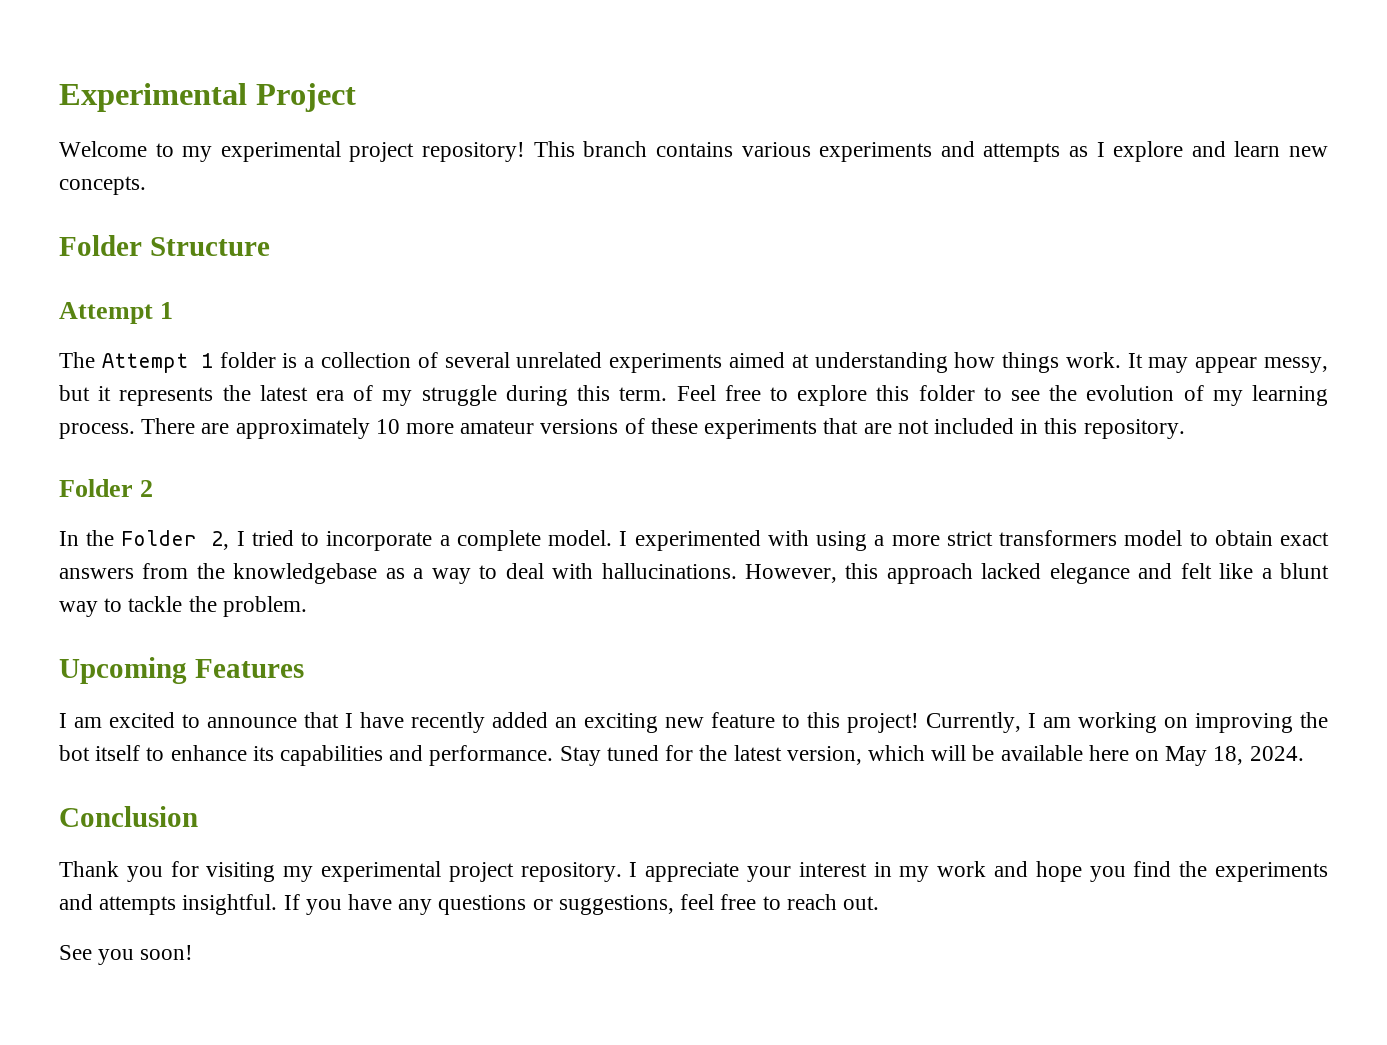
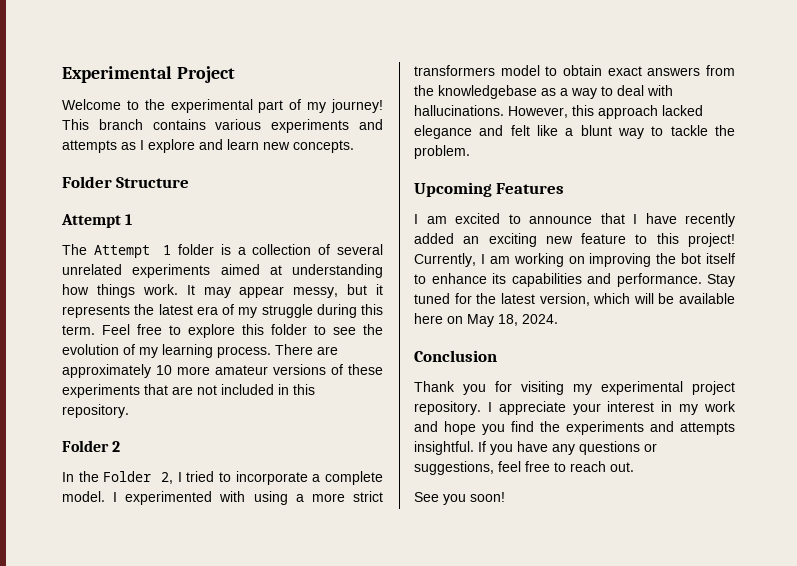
[182,141,526,162] my experimental project repository! -> [144,99,383,113] the experimental part of my journey!

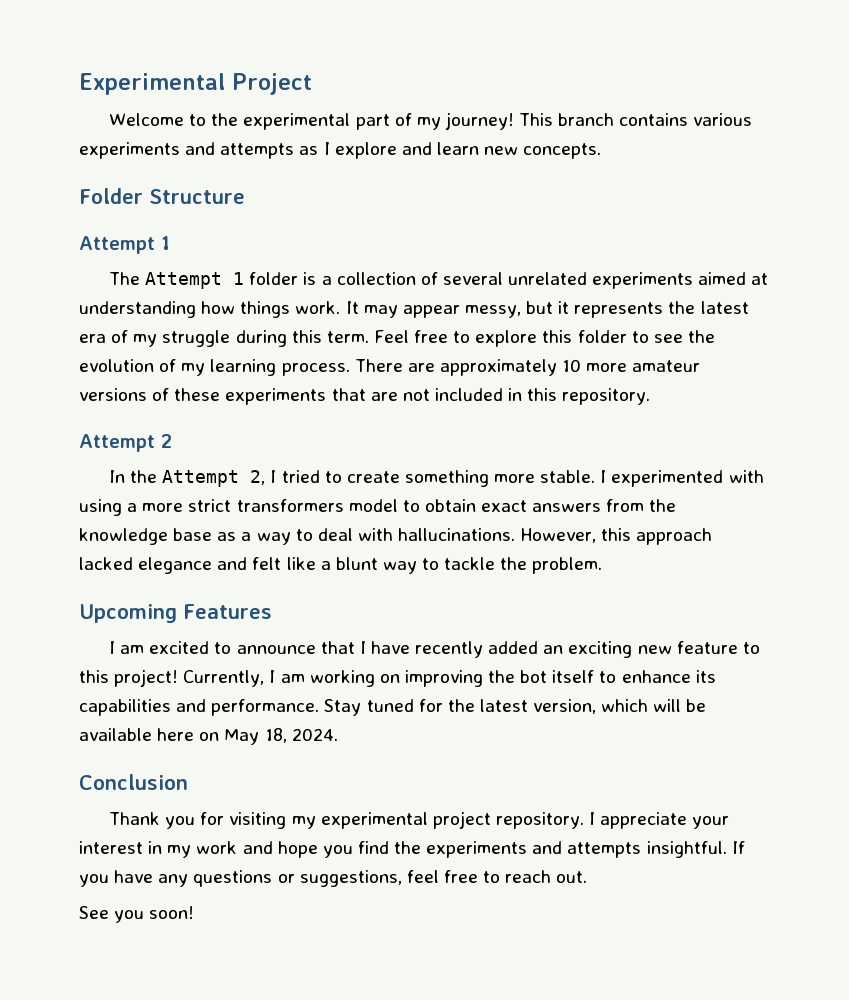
[62,440,109,452] Folder -> [79,434,155,452] Attempt
[103,471,152,482] Folder -> [162,470,240,487] Attempt
[235,471,383,485] [62,491,105,502] incorporate a complete model. -> [346,470,596,487] create something more stable.
[438,85,537,99] knowledgebase -> [79,528,213,545] knowledge base

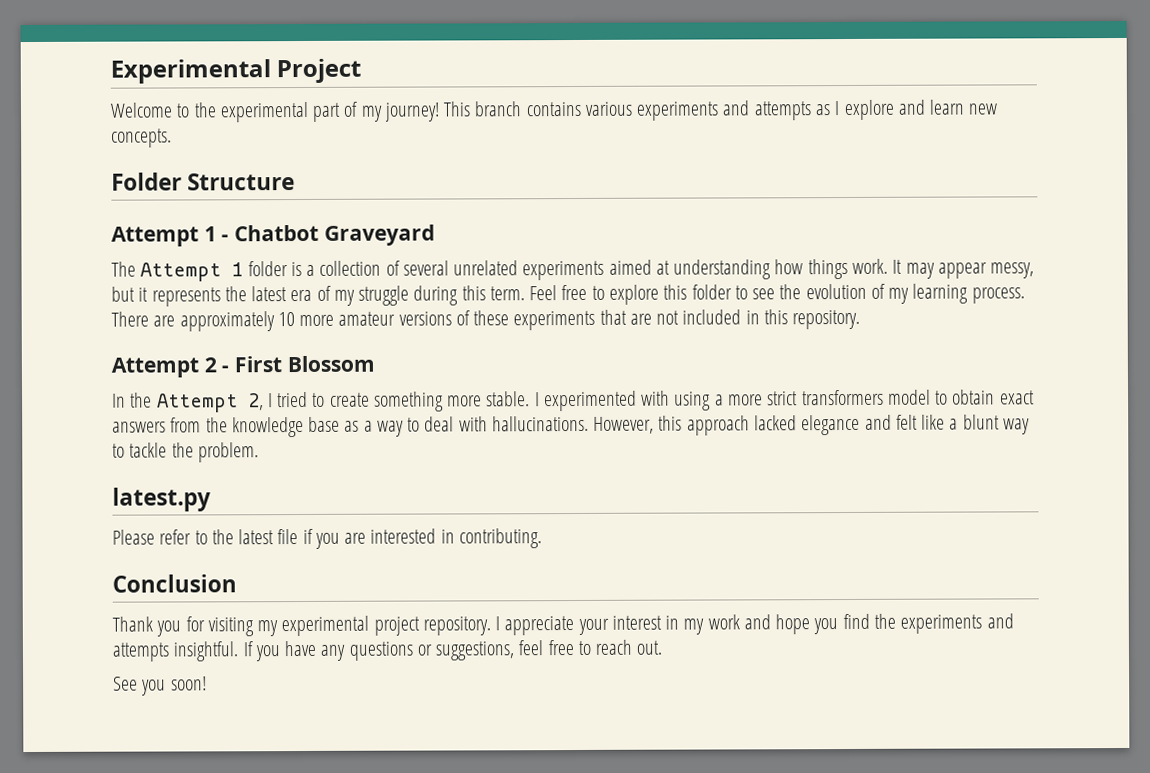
(170, 243) none -> [221,224,435,246] - Chatbot Graveyard
(172, 441) none -> [221,355,375,373] - First Blossom
[79,604,272,623] [109,641,760,658] [79,669,716,687] [79,699,707,716] [79,728,338,745] Upcoming Features // I am excited to announce that I have recently added an exciting new feature to this project! Currently, I am working on improving the bot itself to enhance its capabilities and performance. Stay tuned for the latest version, which will be available here on May 18, 2024. -> [112,487,211,512] [112,528,542,549] latest.py // Please refer to the latest file if you are interested in contributing.

